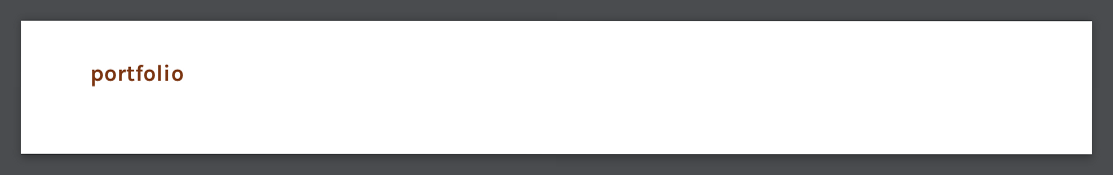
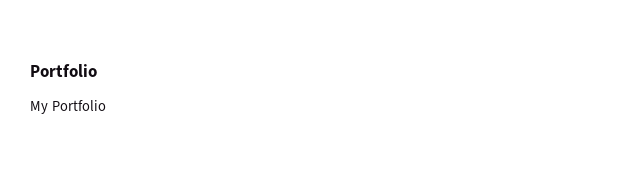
[90,63,185,87] portfolio -> [30,64,97,77] [30,100,106,114] Portfolio // My Portfolio

